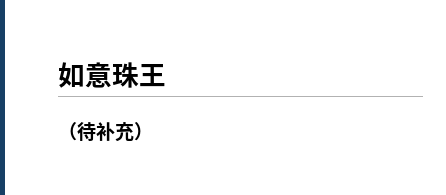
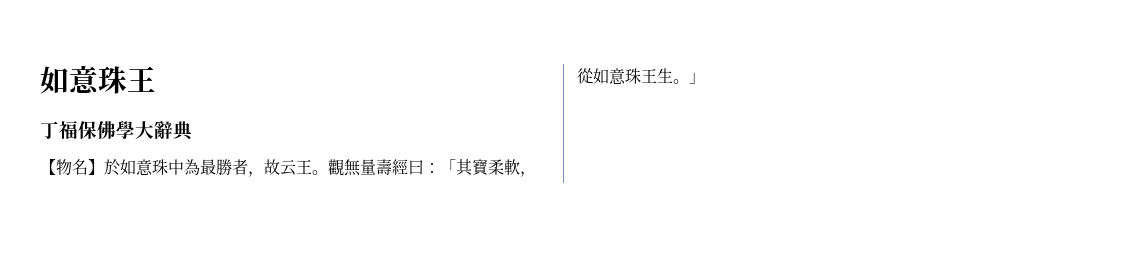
[58,122,153,142] （待补充） -> [40,121,194,141] [40,159,536,177] [577,68,705,85] 丁福保佛學大辭典 // 【物名】於如意珠中為最勝者，故云王。觀無量壽經曰：「其寶柔軟，從如意珠王生。」

